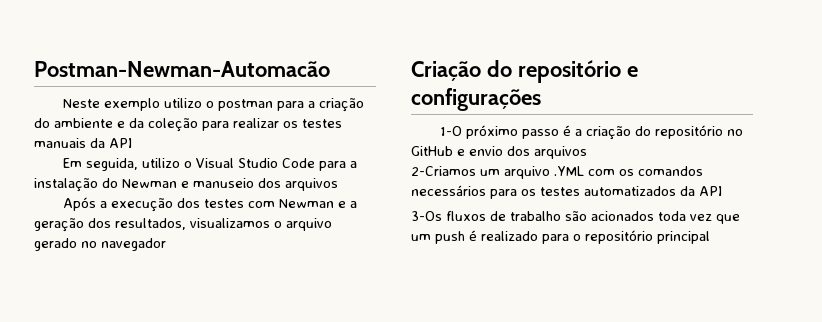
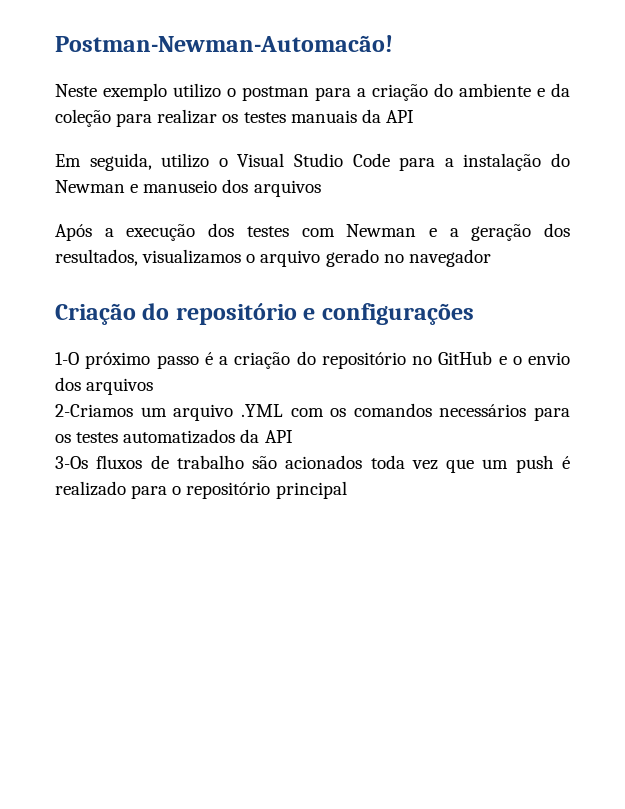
[34,61,330,77] Postman-Newman-Automacão -> [55,35,393,52] Postman-Newman-Automacão!
(465, 152) none -> [512,356,522,365] o

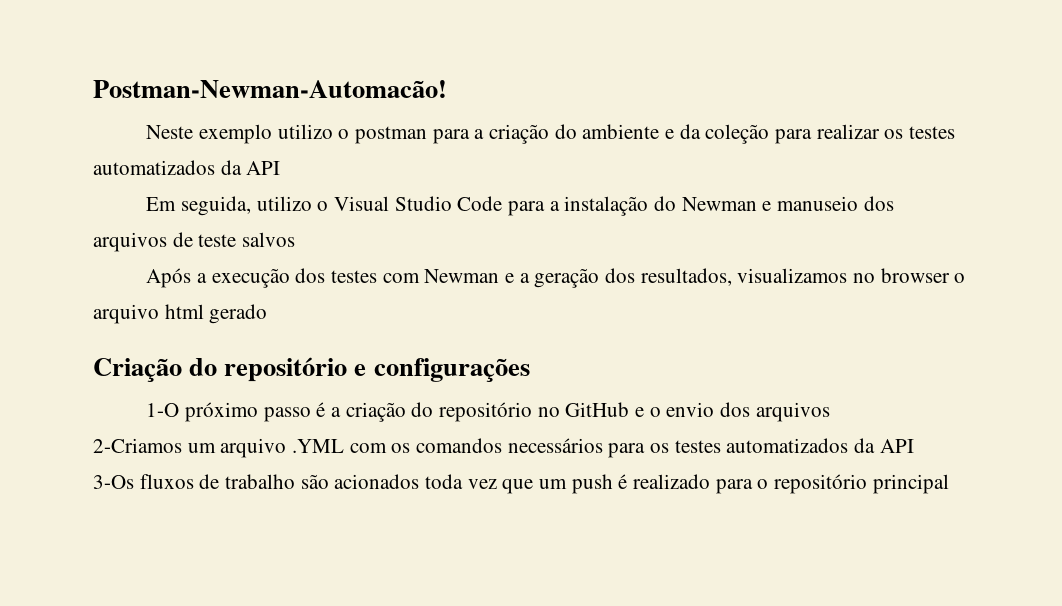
[290,110,357,123] manuais -> [93,160,215,175] automatizados
(321, 188) none -> [172,232,296,247] de teste salvos
(242, 256) none -> [853,268,950,283] no browser
(321, 258) none -> [164,304,204,319] html
[383,249,491,267] no navegador -> (268, 314) none

